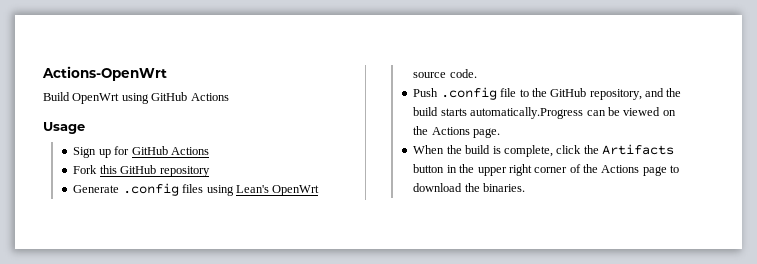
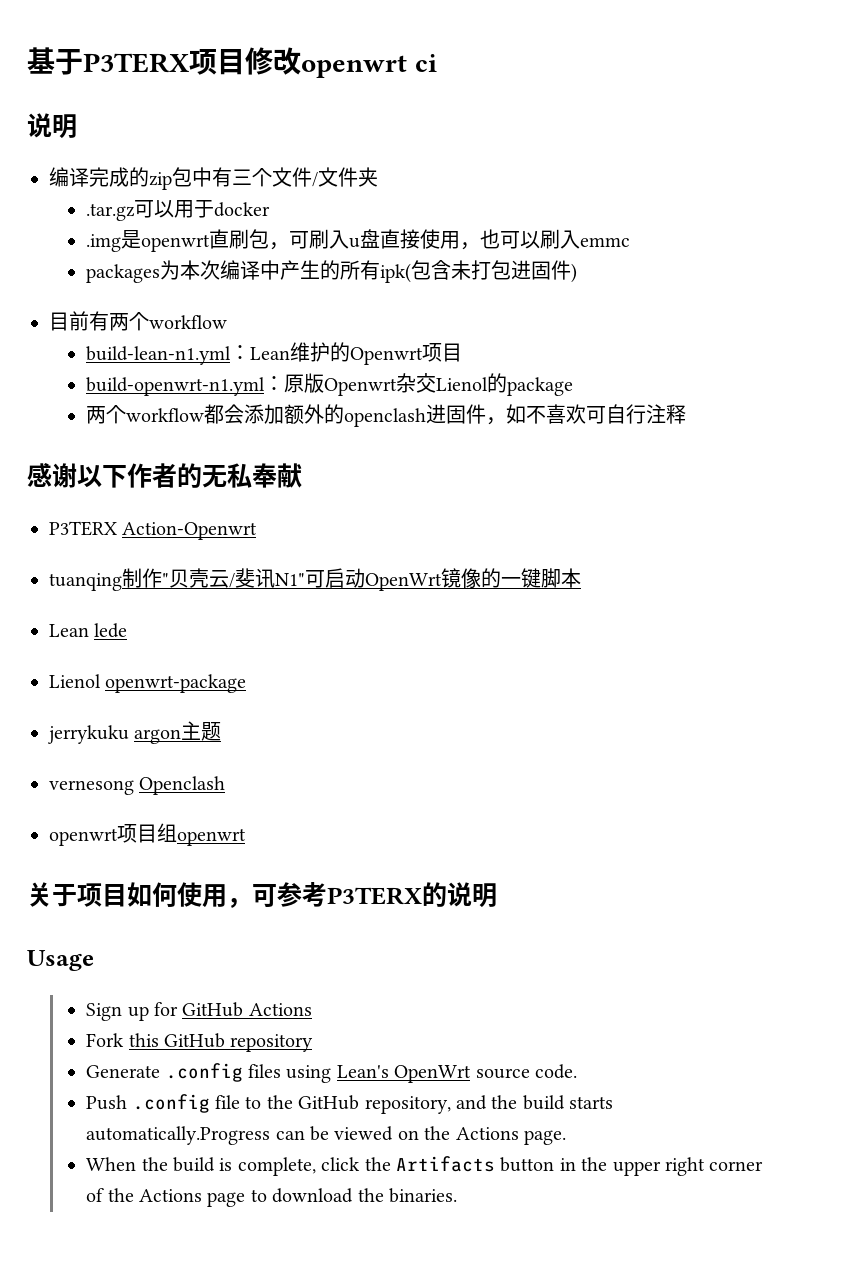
[42,66,167,81] [43,92,229,104] Actions-OpenWrt // Build OpenWrt using GitHub Actions -> [27,47,437,78] [27,113,77,139] [49,167,378,190] [86,200,271,221] [86,229,631,252] [86,260,578,283] [49,311,227,331] [86,342,463,365] [86,373,574,396] [86,404,687,427] [27,463,302,488] [49,521,258,540] [49,568,581,591] [49,623,128,638] [49,674,247,693] [48,721,222,744] [49,776,226,795] [49,823,246,846] [27,882,497,908] 基于P3TERX项目修改openwrt ci // 说明 // 编译完成的zip包中有三个文件/文件夹 // .tar.gz可以用于docker // .img是openwrt直刷包，可刷入u盘直接使用，也可以刷入emmc // packages为本次编译中产生的所有ipk(包含未打包进固件) // 目前有两个workflow // build-lean-n1.yml：Lean维护的Openwrt项目 // build-openwrt-n1.yml：原版Openwrt杂交Lienol的package // 两个workflow都会添加额外的openclash进固件，如不喜欢可自行注释 // 感谢以下作者的无私奉献 // P3TERX Action-Openwrt // tuanqing制作"贝壳云/斐讯N1"可启动OpenWrt镜像的一键脚本 // Lean lede // Lienol openwrt-package // jerrykuku argon主题 // vernesong Openclash // openwrt项目组openwrt // 关于项目如何使用，可参考P3TERX的说明

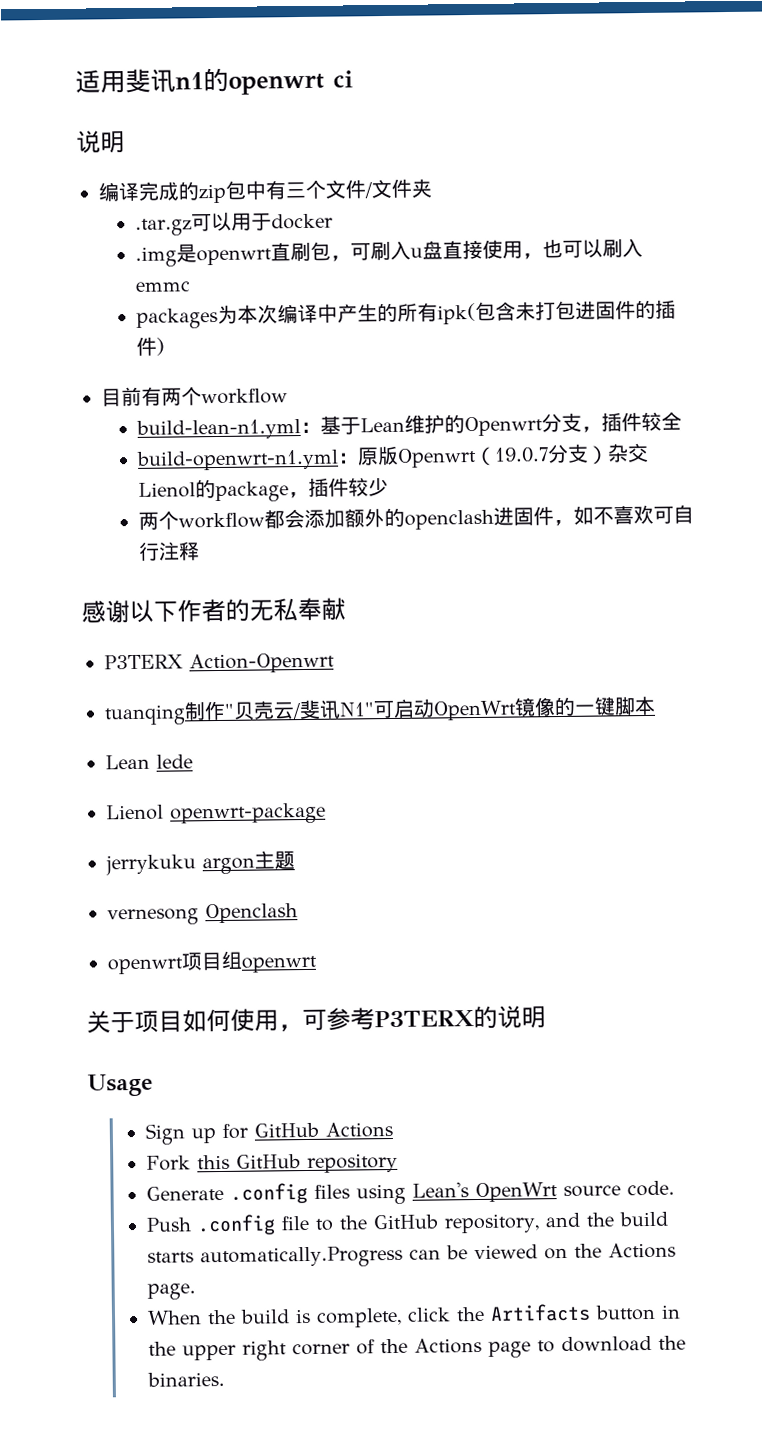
[27,47,301,75] 基于P3TERX项目修改 -> [75,67,229,94] 适用斐讯n1的
(572, 270) none -> [634,299,676,320] [135,336,157,356] 的插件
(251, 352) none -> [319,415,361,435] 基于
[422,343,463,362] 项目 -> [540,411,682,433] 分支，插件较全
(398, 387) none -> [473,443,609,466] （19.0.7分支）
(574, 386) none -> [287,476,389,499] ，插件较少

